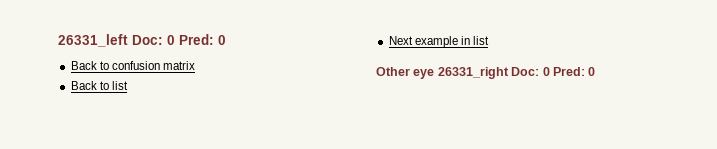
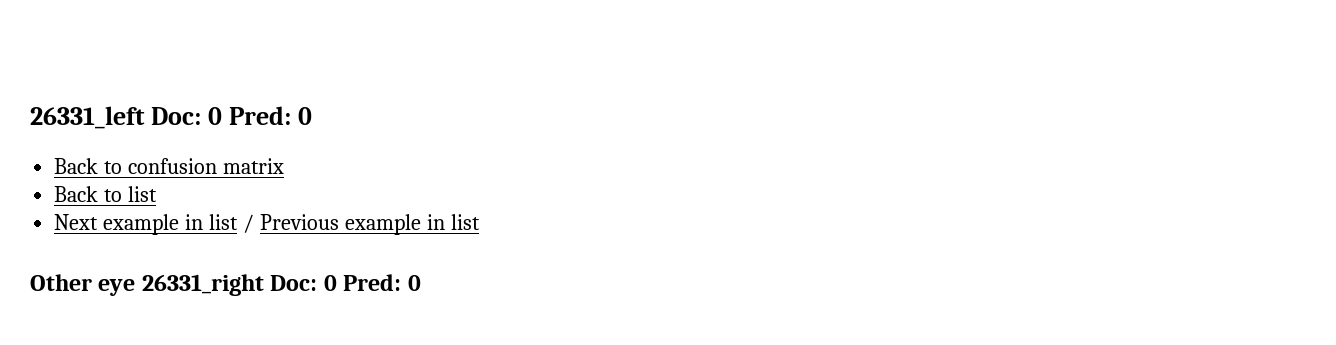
(489, 40) none -> [242,214,480,235] / Previous example in list

